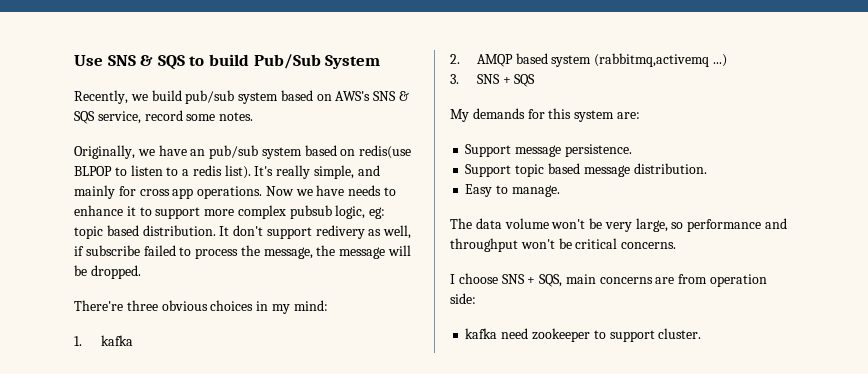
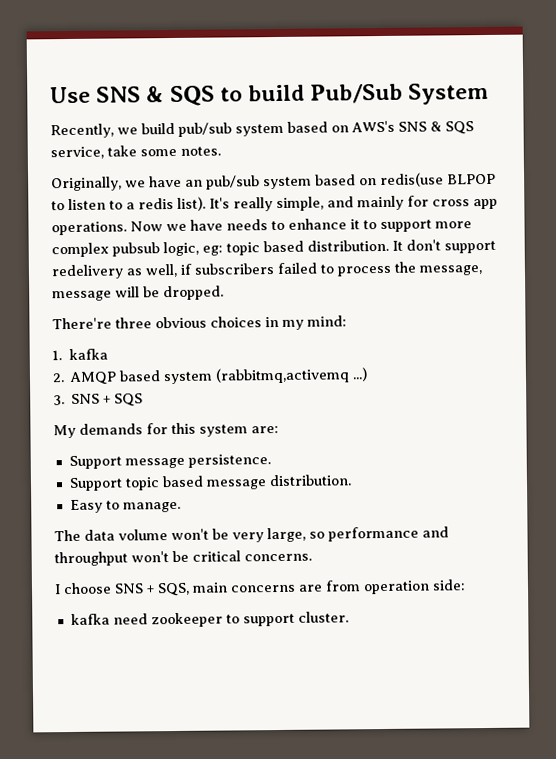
[144,110,183,121] record -> [107,145,137,157] take
[315,225,365,239] redivery -> [51,264,124,280] redelivery
[85,245,140,256] subscribe -> [194,263,274,275] subscribers
[316,245,336,256] the -> (483, 270) none

